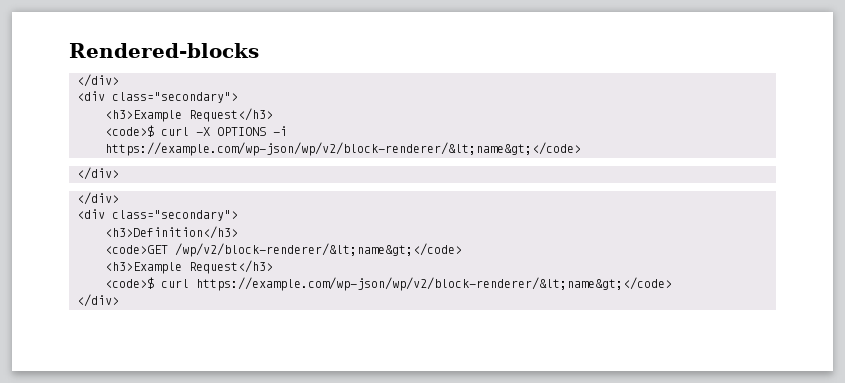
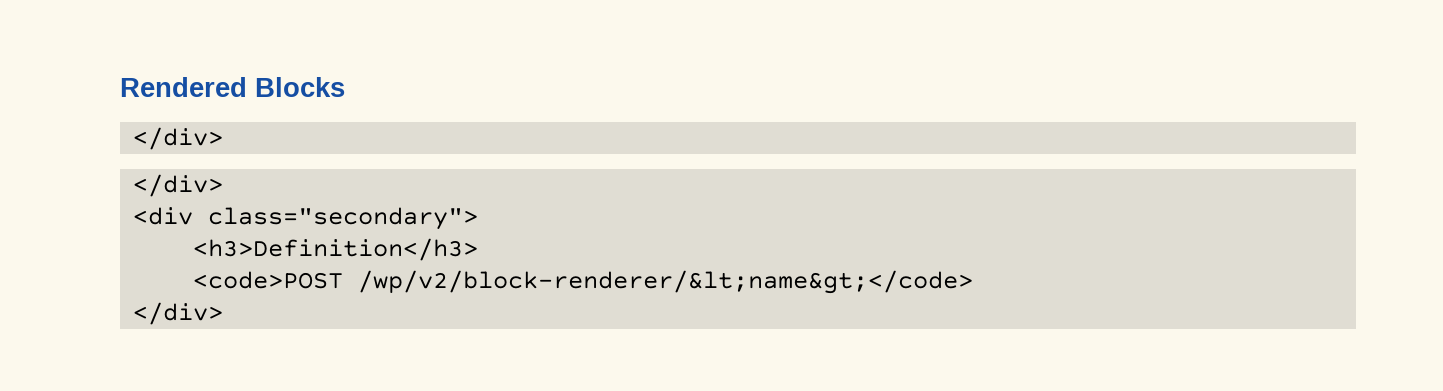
[69,43,259,58] [76,74,119,87] [76,91,238,103] [104,108,273,122] [104,125,287,137] [104,142,581,156] Rendered-blocks // </div> // <div class="secondary"> // <h3>Example Request</h3> // <code>$ curl -X OPTIONS -i https://example.com/wp-json/wp/v2/block-renderer/&lt;name&gt;</code> -> [120,77,345,97] Rendered Blocks
[104,245,168,254] <code>GET -> [193,271,344,289] <code>POST
[104,260,273,274] [104,277,672,291] // <h3>Example Request</h3> // <code>$ curl https://example.com/wp-json/wp/v2/block-renderer/&lt;name&gt;</code> -> (974, 282) none

